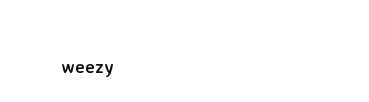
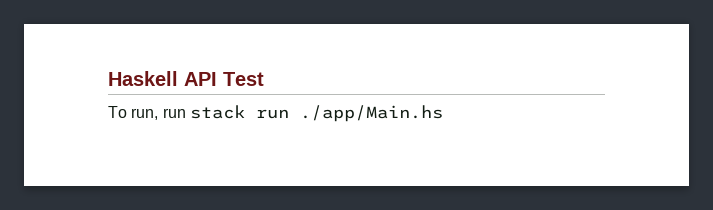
[61,64,114,77] weezy -> [108,71,264,86] [108,105,443,122] Haskell API Test // To run, run stack run ./app/Main.hs

